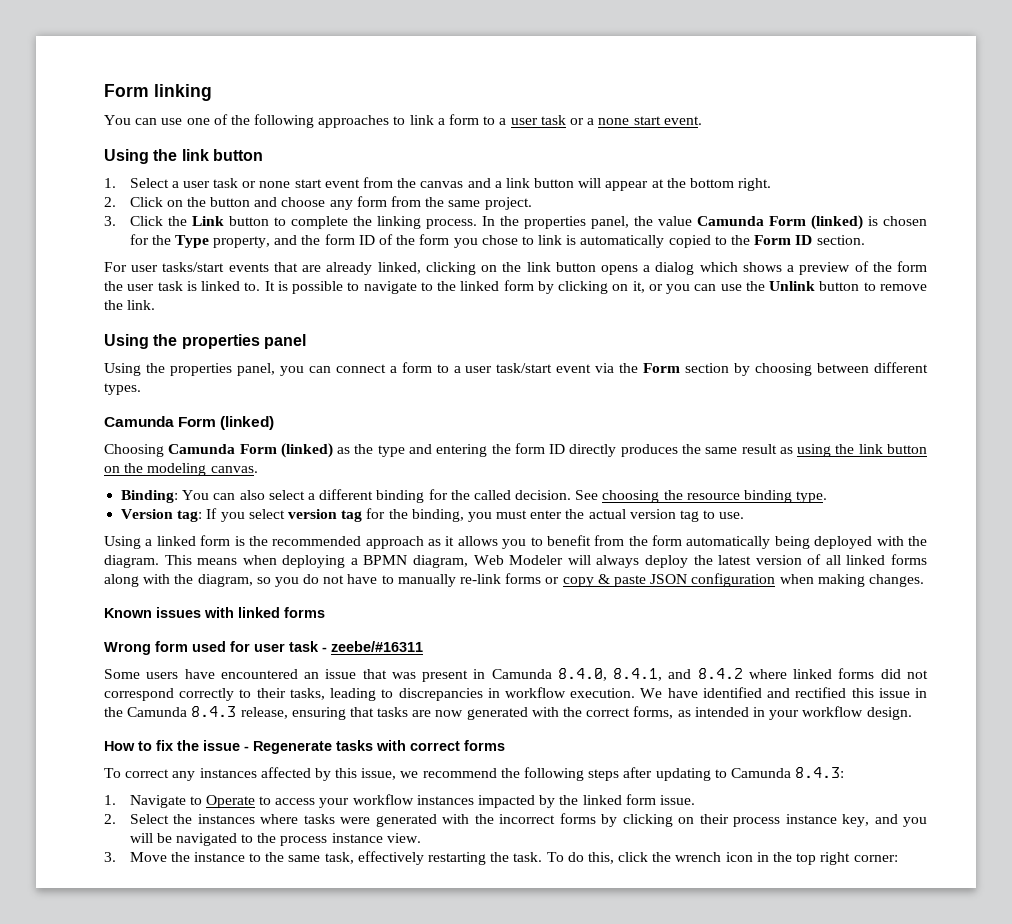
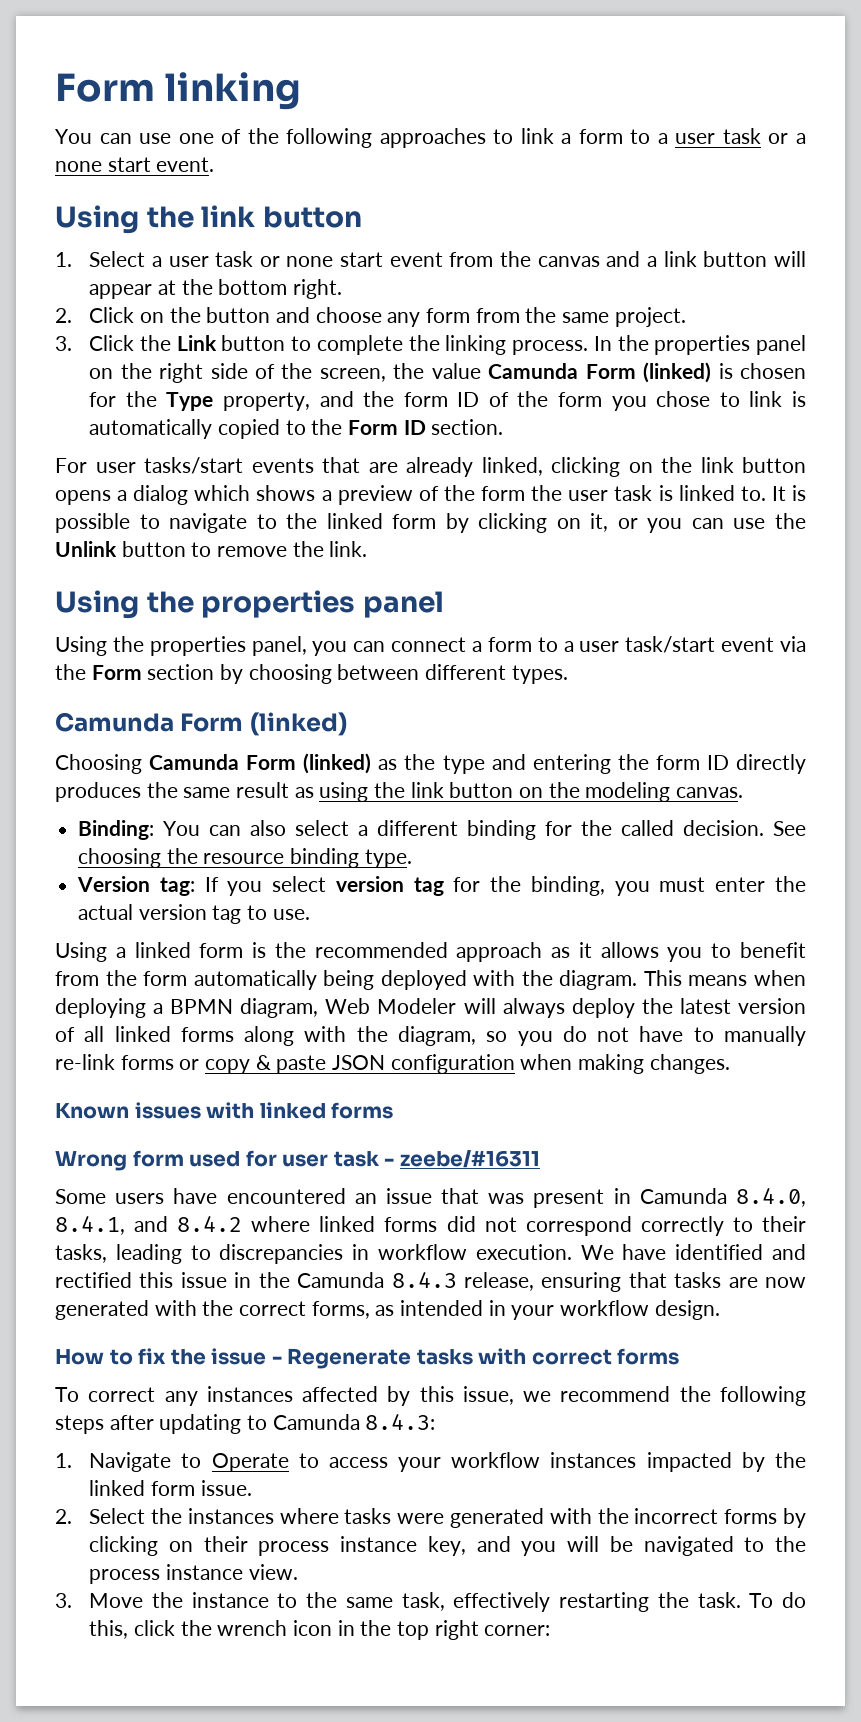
[590,216,629,229] panel, -> [755,335,806,355] [89,363,386,383] panel on the right side of the screen,

